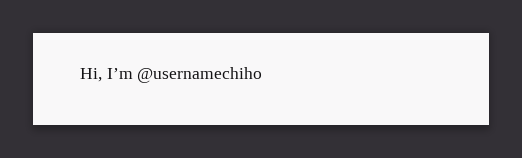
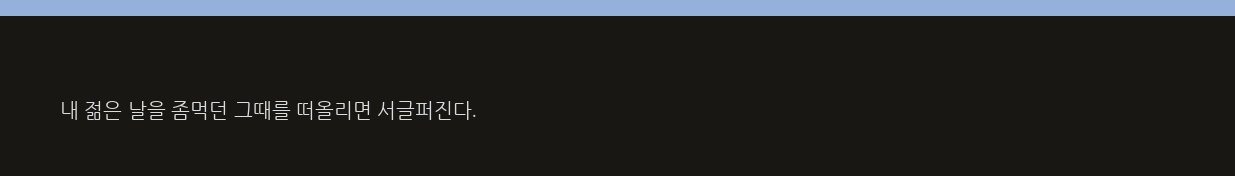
[80,67,263,83] Hi, I’m @usernamechiho -> [60,101,478,120] 내 젊은 날을 좀먹던 그때를 떠올리면 서글퍼진다.

